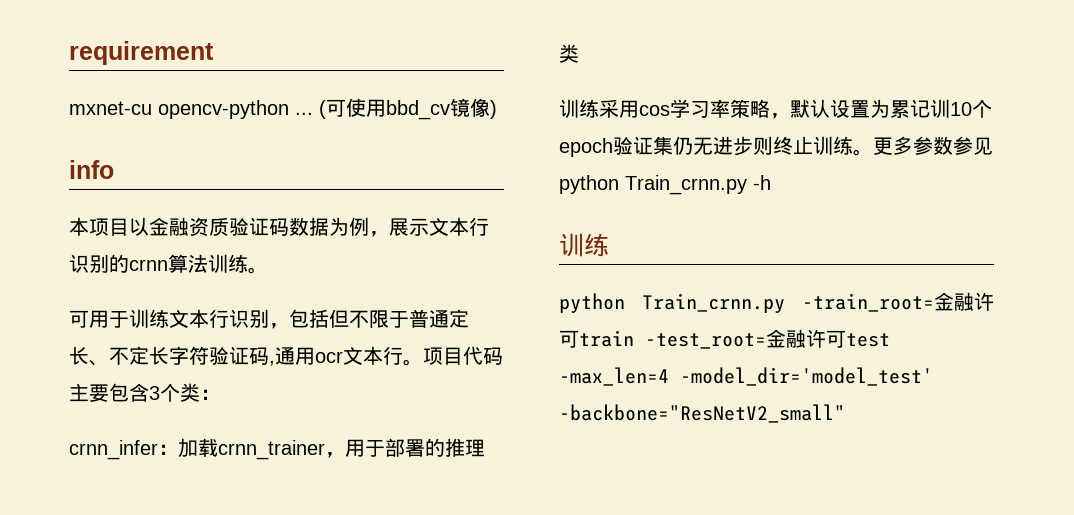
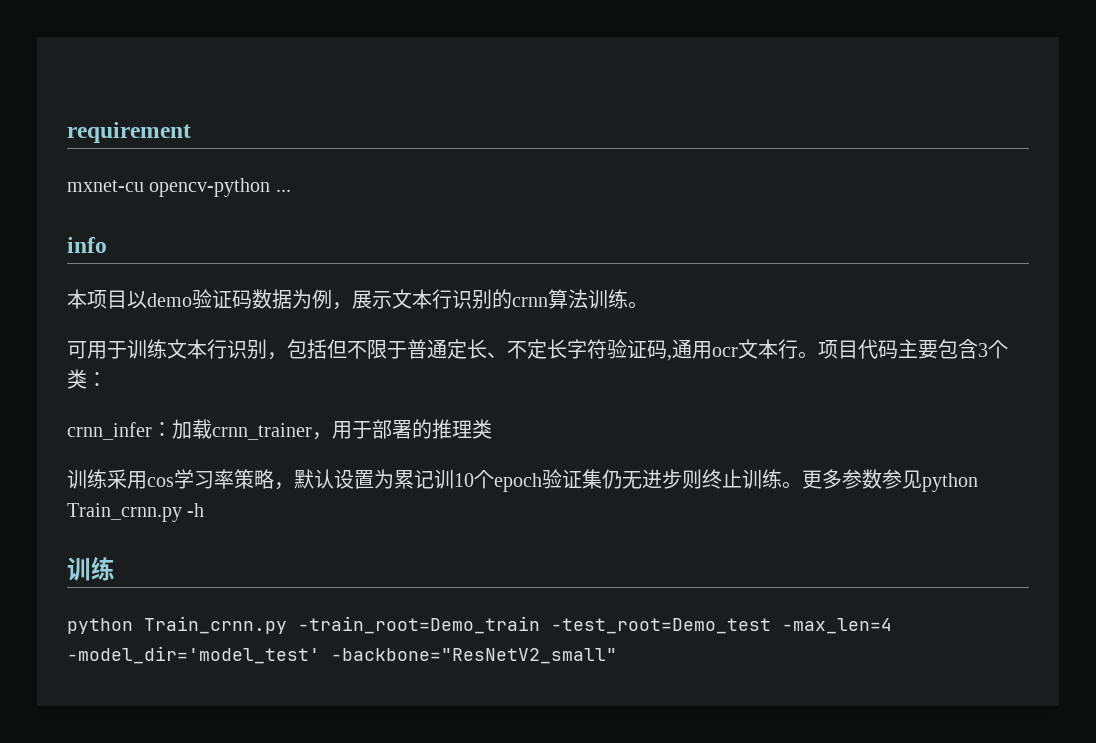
[319,98,497,120] (可使用bbd_cv镜像) -> (291, 190) none
[149,217,229,237] 金融资质 -> [147,293,192,307] demo
[802,292,994,312] [559,329,890,349] -train_root=金融许可train -test_root=金融许可test -> [298,616,771,634] -train_root=Demo_train -test_root=Demo_test

